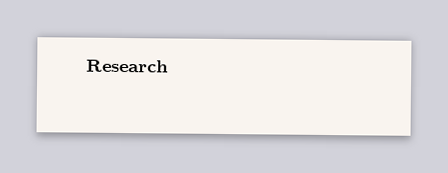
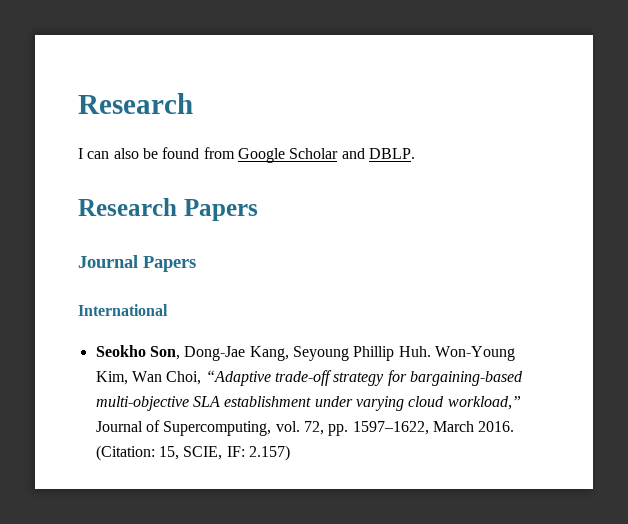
[86,59,169,73] Research -> [78,93,193,114] [78,147,415,163] [78,198,258,221] [78,255,196,272] [78,304,168,316] [95,345,515,361] [95,370,523,386] [95,396,521,411] [95,420,515,436] [95,445,290,461] Research // I can also be found from Google Scholar and DBLP. // Research Papers // Journal Papers // International // Seokho Son, Dong-Jae Kang, Seyoung Phillip Huh. Won-Young Kim, Wan Choi, “Adaptive trade-off strategy for bargaining-based multi-objective SLA establishment under varying cloud workload,” Journal of Supercomputing, vol. 72, pp. 1597–1622, March 2016. (Citation: 15, SCIE, IF: 2.157)

